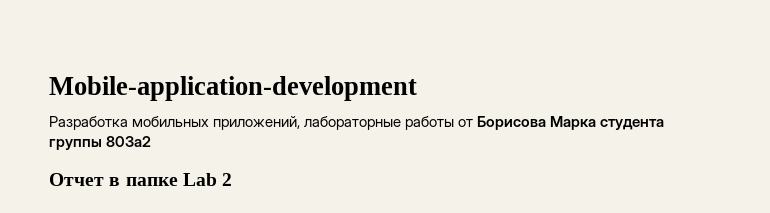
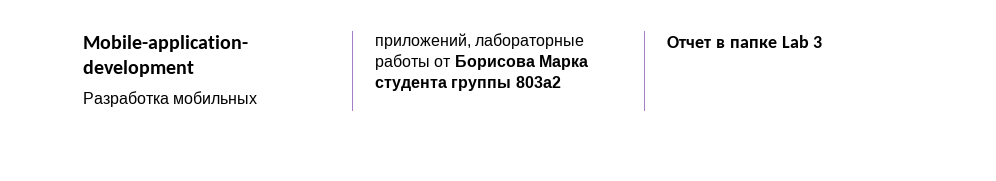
[222,173,233,186] 2 -> [813,36,823,48] 3

